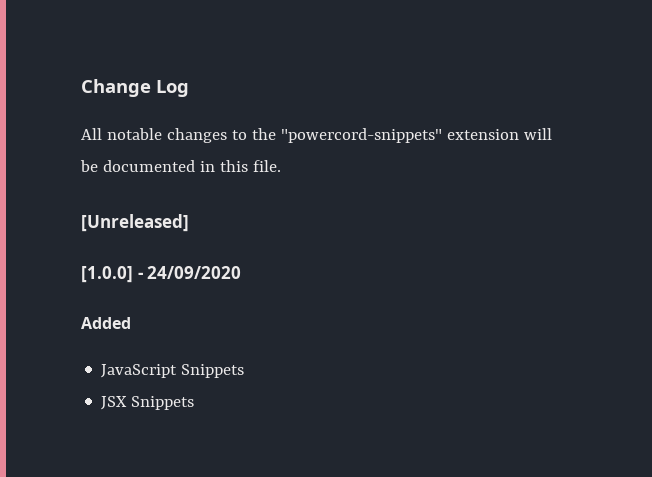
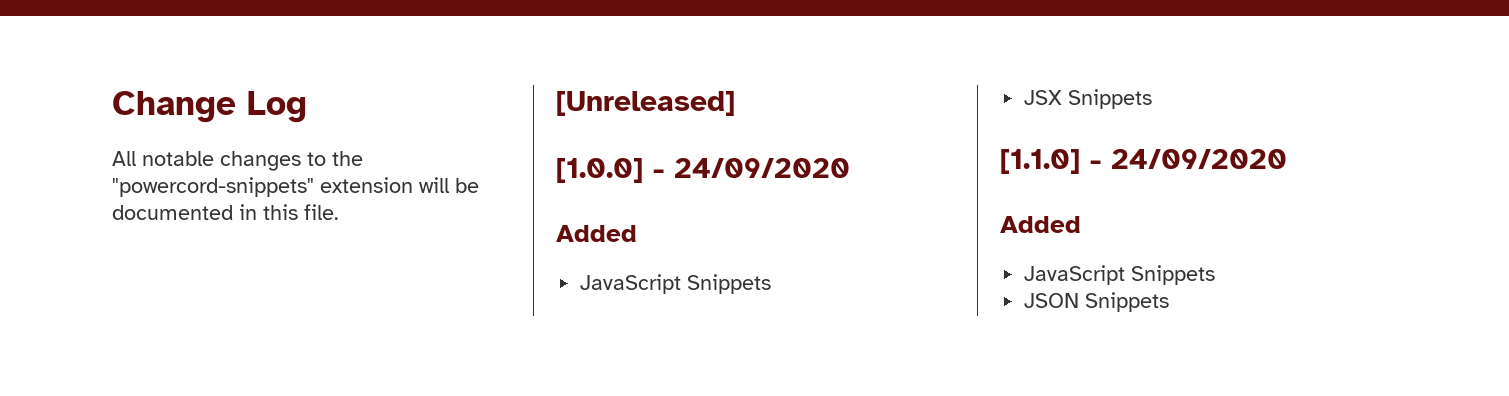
(195, 403) none -> [1000,149,1287,174] [1000,216,1081,233] [1024,265,1216,285] [1024,292,1170,312] // [1.1.0] - 24/09/2020 // Added // JavaScript Snippets // JSON Snippets

